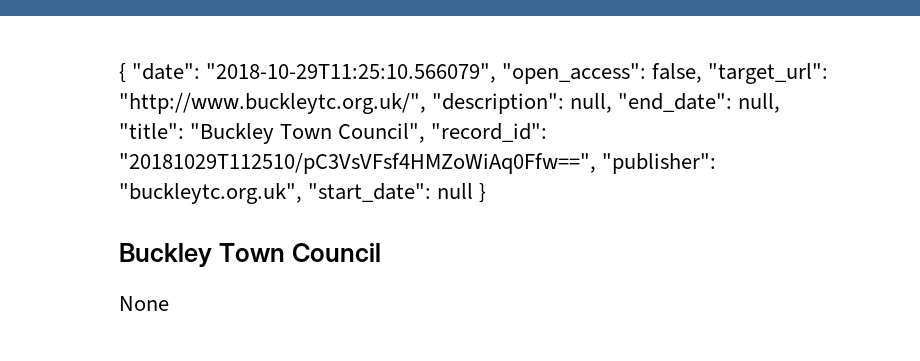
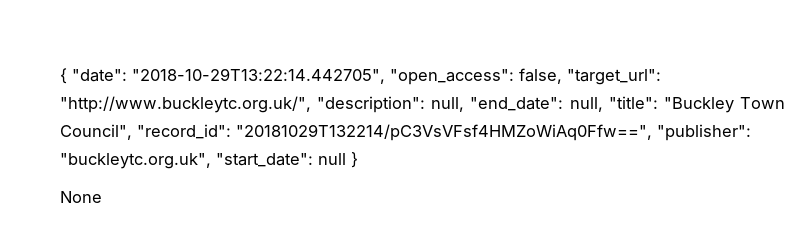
[206,63,497,83] "2018-10-29T11:25:10.566079", -> [132,68,385,84] "2018-10-29T13:22:14.442705",
[119,153,596,174] "20181029T112510/pC3VsVFsf4HMZoWiAq0Ffw==", -> [236,124,652,141] "20181029T132214/pC3VsVFsf4HMZoWiAq0Ffw==",
[119,243,381,267] // Buckley Town Council -> (358, 160) none

